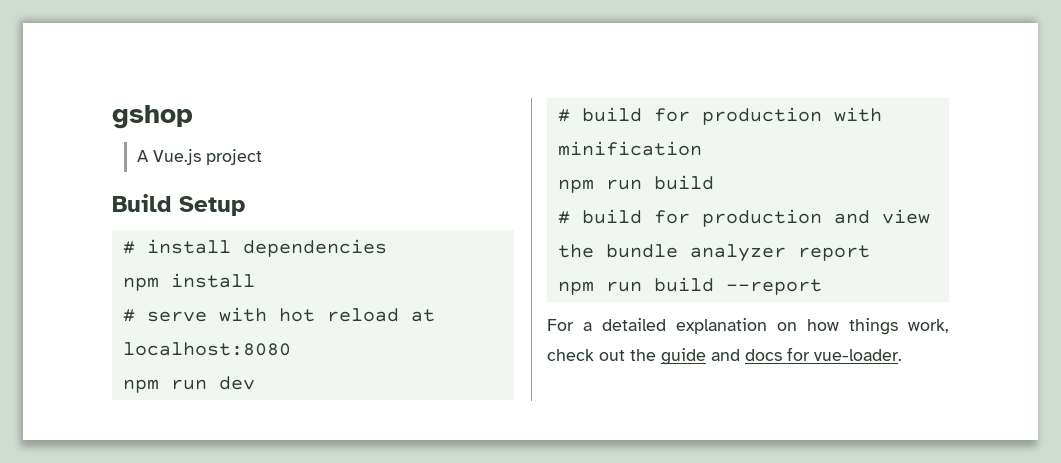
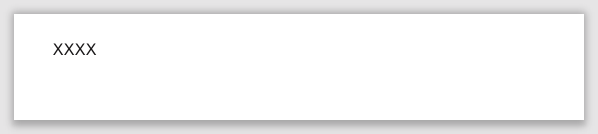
[112,105,193,129] [136,149,262,165] [112,194,245,216] [122,239,387,257] [122,273,255,291] [122,307,435,322] [122,342,291,356] [122,376,255,393] [557,107,882,125] [557,141,702,156] [557,175,714,193] [557,209,930,227] [557,244,870,262] [557,277,822,295] [547,318,949,335] [547,347,902,365] gshop // A Vue.js project // Build Setup // # install dependencies // npm install // # serve with hot reload at localhost:8080 // npm run dev // # build for production with minification // npm run build // # build for production and view the bundle analyzer report // npm run build --report // For a detailed explanation on how things work, check out the guide and docs for vue-loader. -> [53,43,97,55] XXXX

